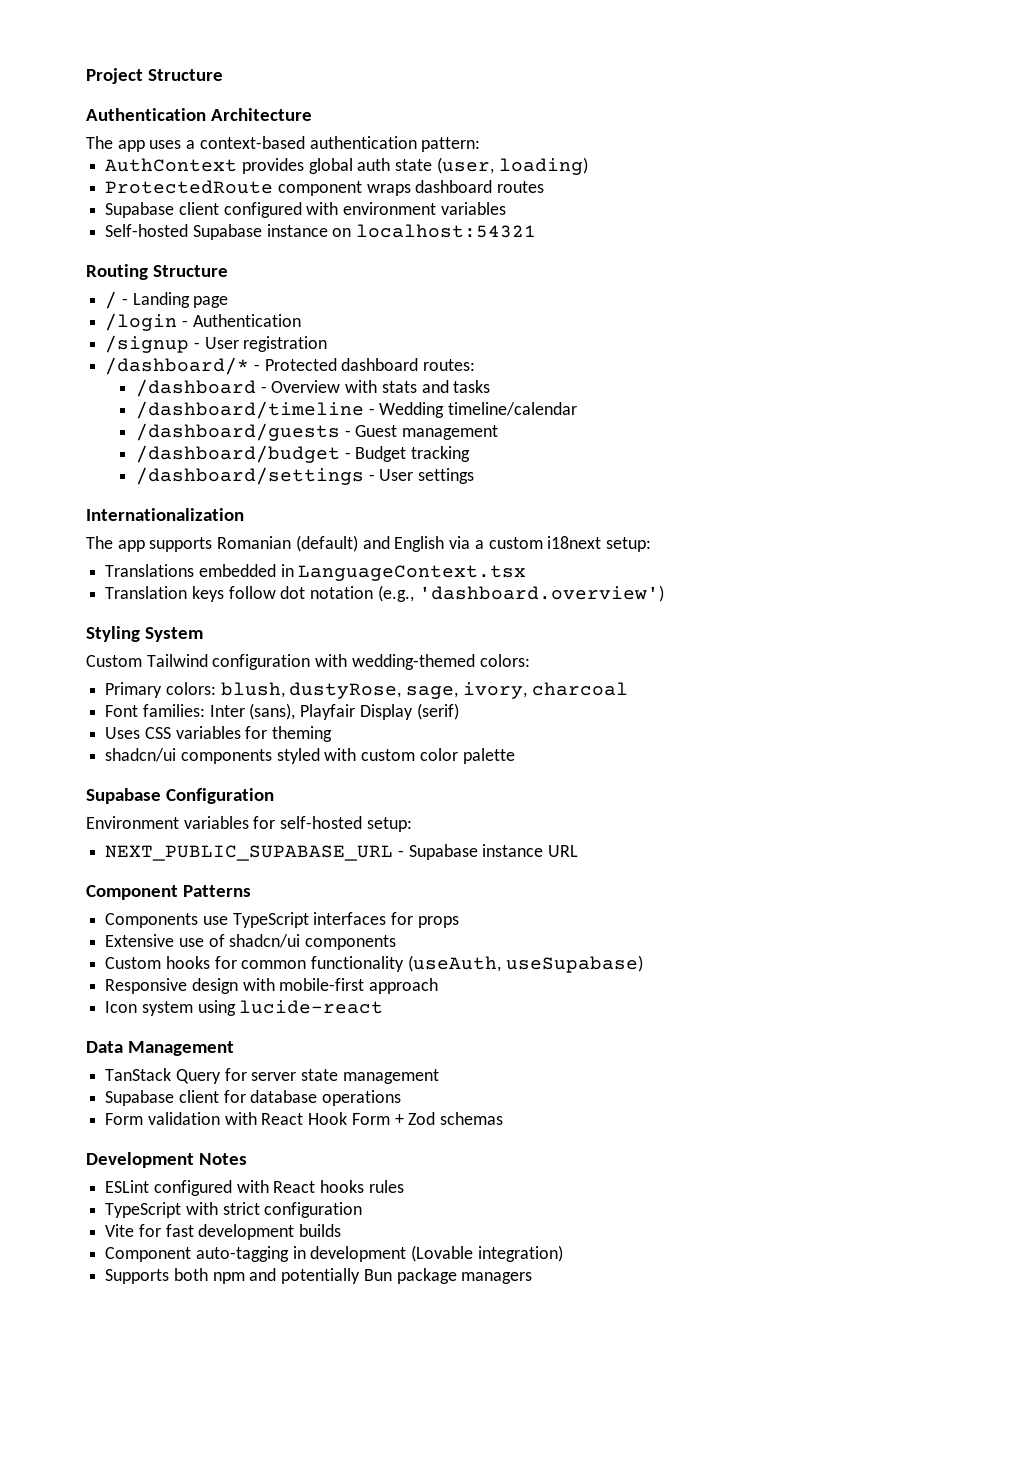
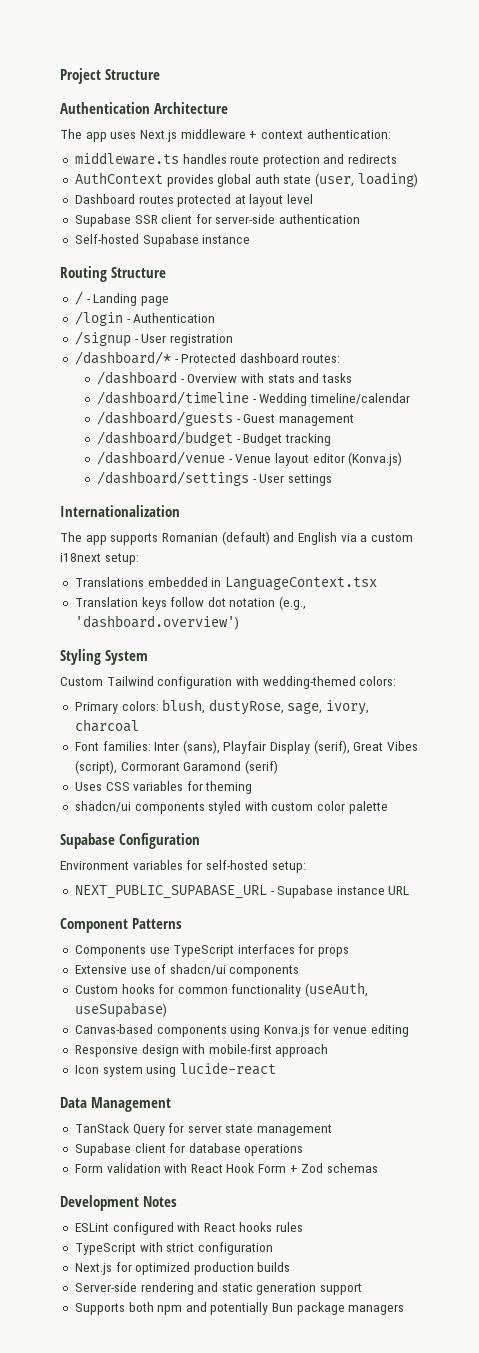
[186,136,481,152] a context-based authentication pattern: -> [139,129,391,142] [74,152,398,167] Next.js middleware + context authentication: // middleware.ts handles route protection and redirects
[105,180,545,196] [105,202,506,218] ProtectedRoute component wraps dashboard routes // Supabase client configured with environment variables -> [74,194,314,207] [74,214,361,227] Dashboard routes protected at layout level // Supabase SSR client for server-side authentication
[332,224,537,238] on localhost:54321 -> (251, 239) none
(471, 454) none -> [97,451,403,466] // /dashboard/venue - Venue layout editor (Konva.js)
(413, 712) none -> [313,740,419,754] [74,760,242,774] (serif), Great Vibes (script), Cormorant Garamond
(643, 964) none -> [74,1024,409,1037] // Canvas-based components using Konva.js for venue editing
[105,1224,342,1240] [105,1245,563,1262] Vite for fast development builds // Component auto-tagging in development (Lovable integration) -> [74,1262,291,1275] [74,1282,363,1295] Next.js for optimized production builds // Server-side rendering and static generation support

